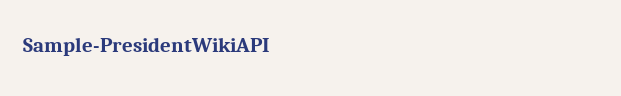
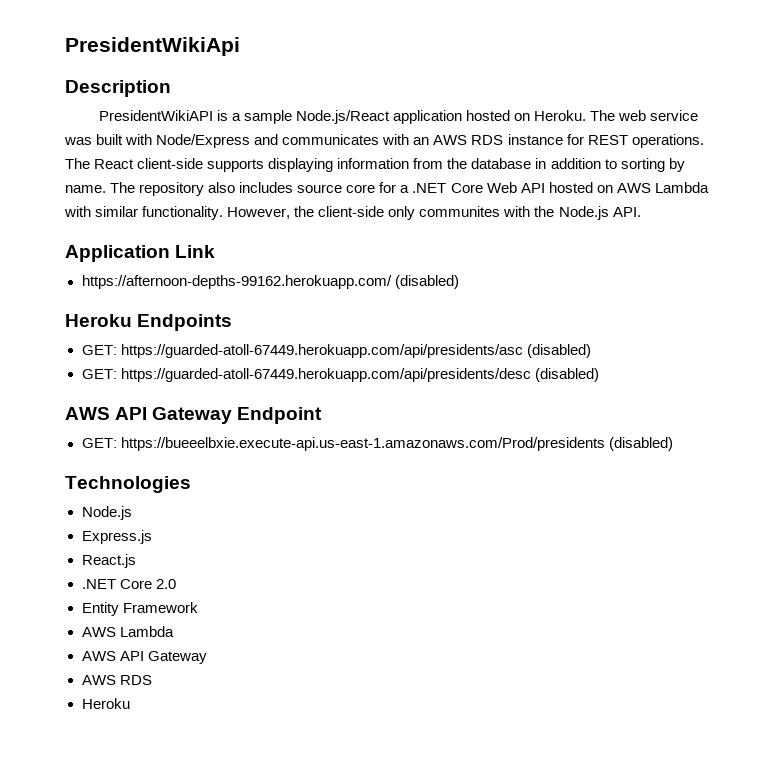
[23,37,270,56] Sample-PresidentWikiAPI -> [65,37,240,56] [65,80,171,97] [98,110,699,124] [64,134,704,148] [65,158,685,172] [65,182,709,196] [64,206,641,220] [65,245,216,262] [81,275,459,289] [65,314,233,331] [81,344,591,358] [81,368,599,382] [65,407,323,424] [81,437,673,451] [65,476,191,493] [81,506,132,520] [81,530,152,544] [81,554,136,568] [81,579,176,589] [81,602,198,616] [81,626,174,637] [81,651,207,664] [81,675,152,685] [81,698,130,709] PresidentWikiApi // Description // PresidentWikiAPI is a sample Node.js/React application hosted on Heroku. The web service was built with Node/Express and communicates with an AWS RDS instance for REST operations. The React client-side supports displaying information from the database in addition to sorting by name. The repository also includes source core for a .NET Core Web API hosted on AWS Lambda with similar functionality. However, the client-side only communites with the Node.js API. // Application Link // https://afternoon-depths-99162.herokuapp.com/ (disabled) // Heroku Endpoints // GET: https://guarded-atoll-67449.herokuapp.com/api/presidents/asc (disabled) // GET: https://guarded-atoll-67449.herokuapp.com/api/presidents/desc (disabled) // AWS API Gateway Endpoint // GET: https://bueeelbxie.execute-api.us-east-1.amazonaws.com/Prod/presidents (disabled) // Technologies // Node.js // Express.js // React.js // .NET Core 2.0 // Entity Framework // AWS Lambda // AWS API Gateway // AWS RDS // Heroku

